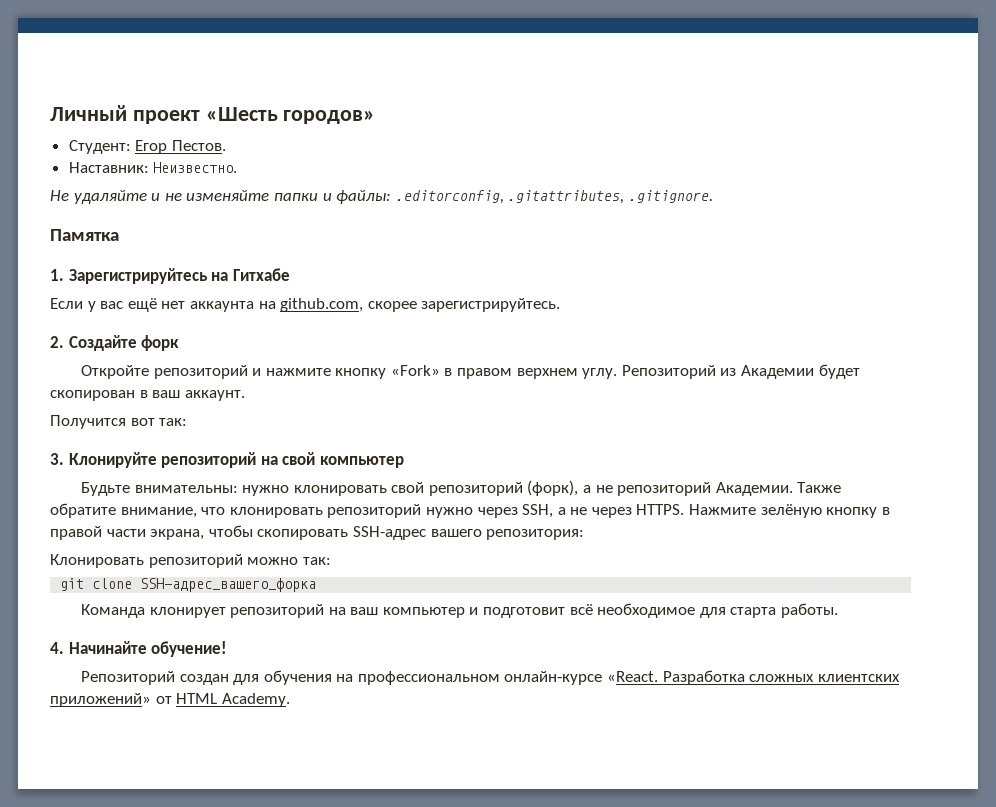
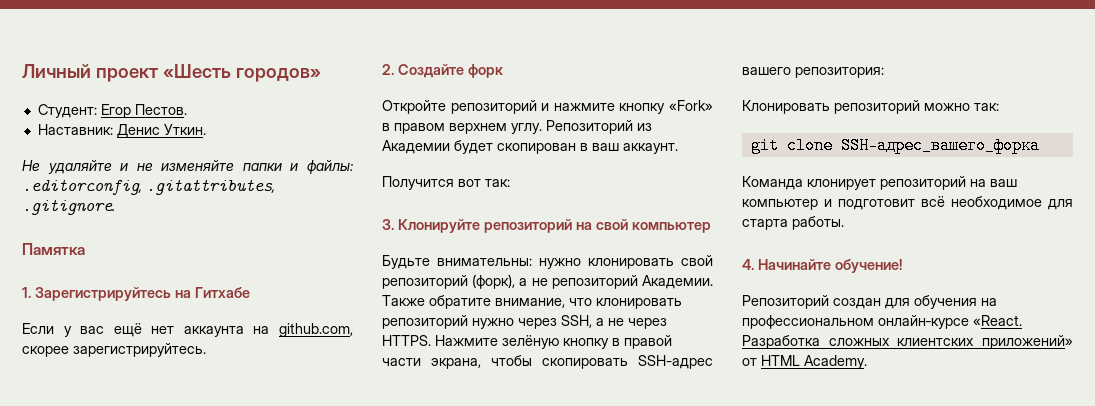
[153,162,238,173] Неизвестно. -> [116,124,206,138] Денис Уткин.

